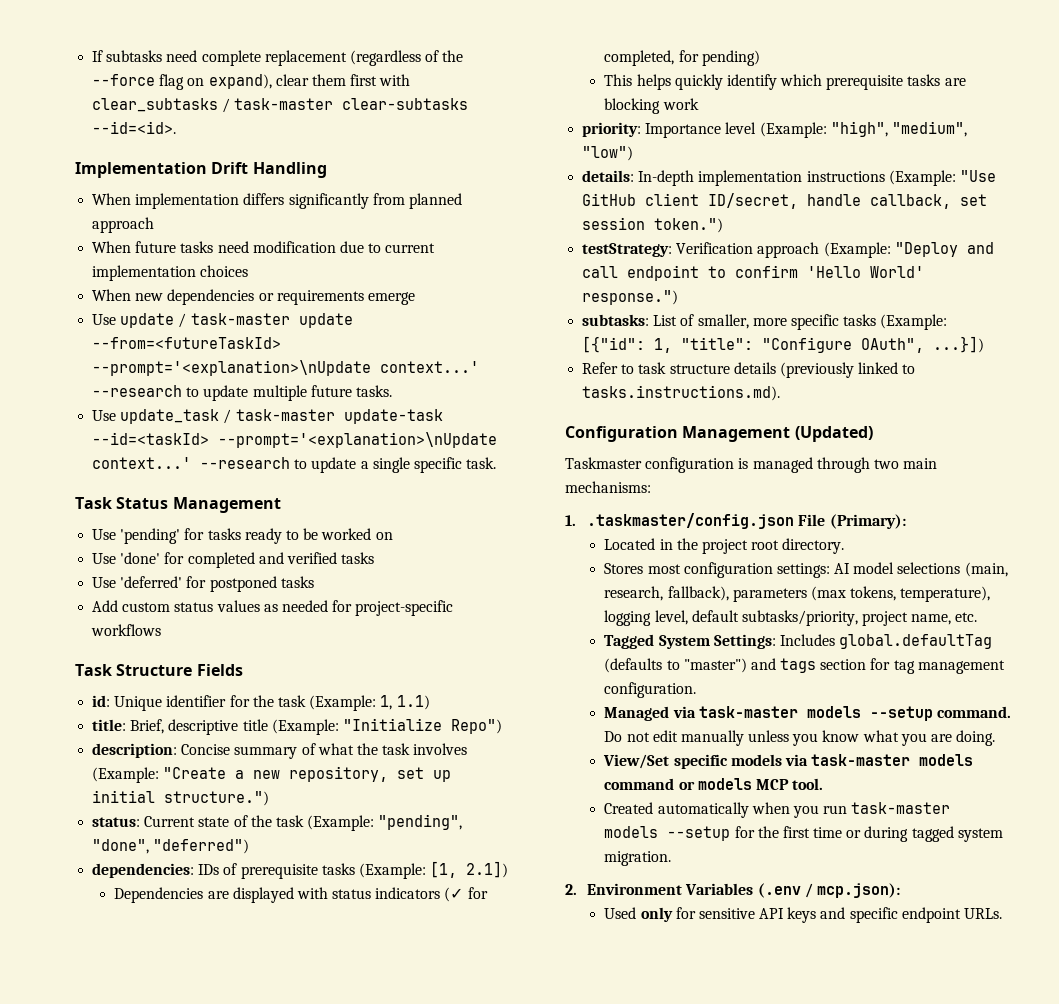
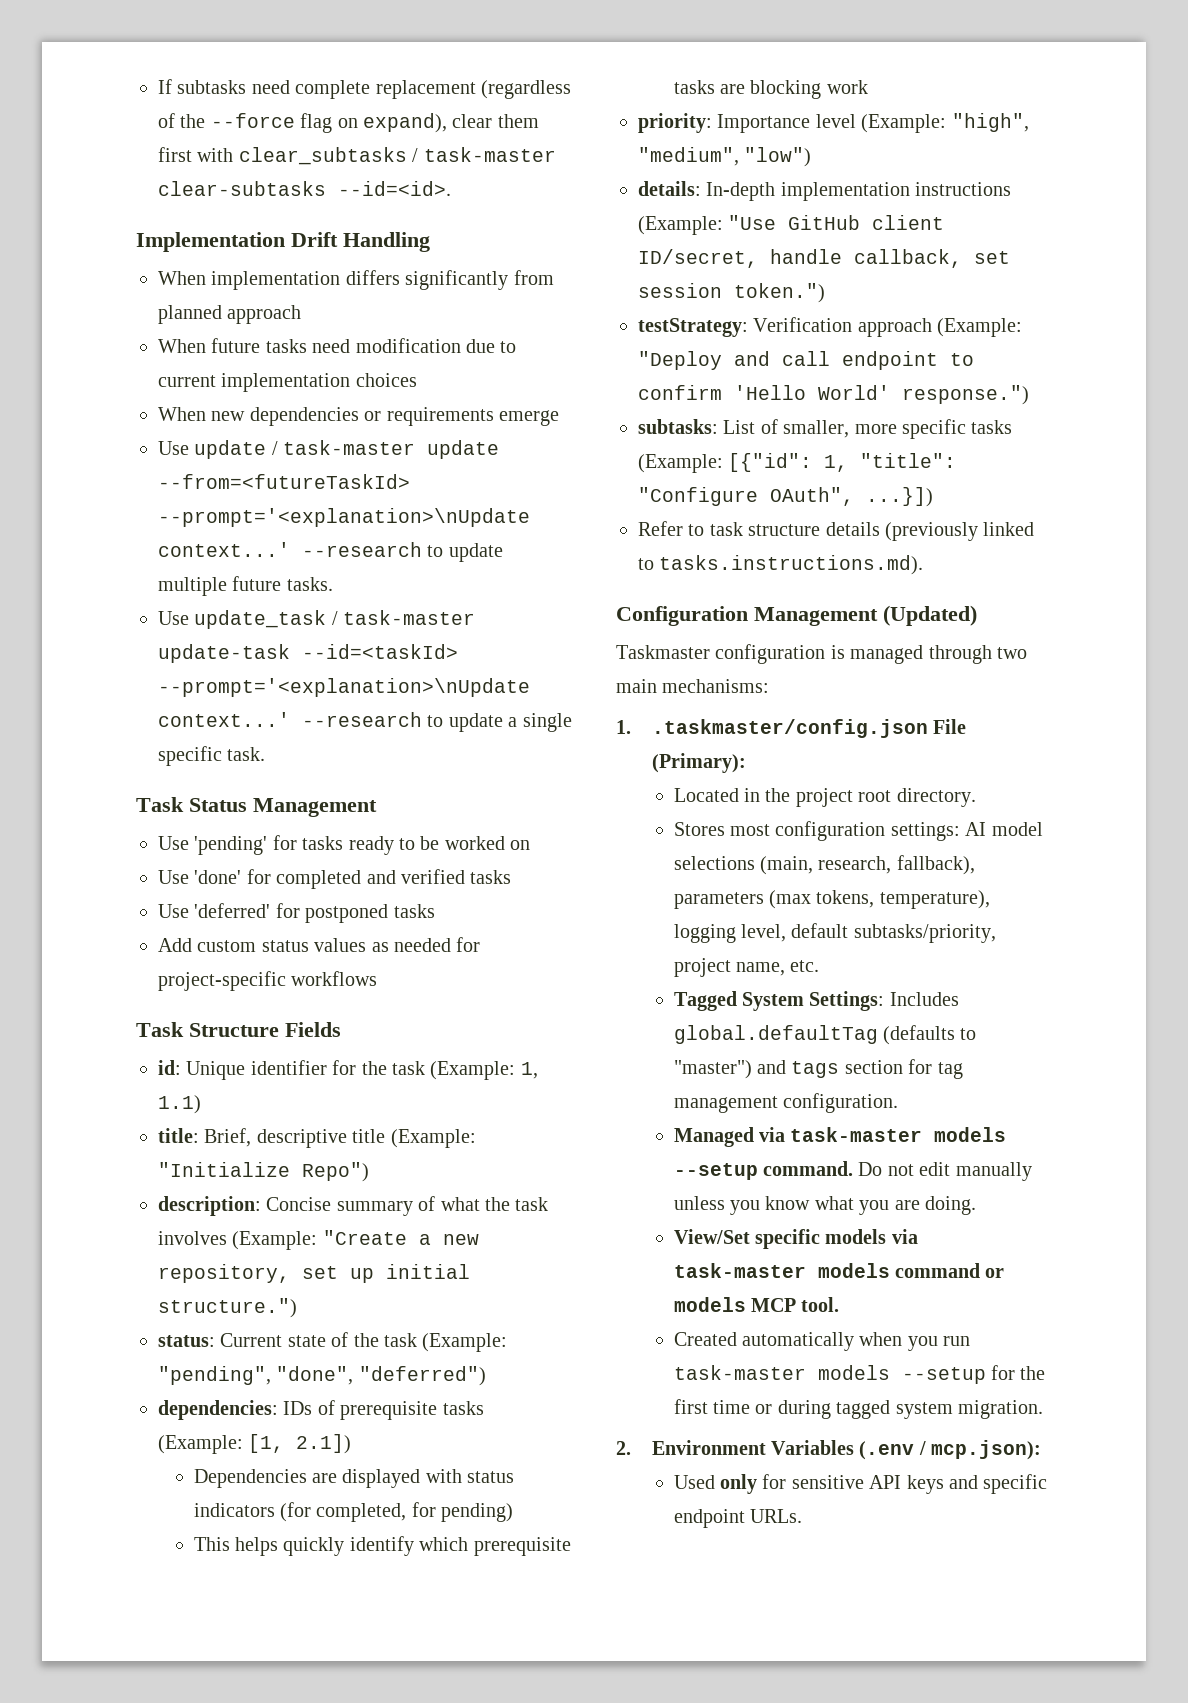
[444,887,488,902] (✓ for -> [280,1502,312,1522] (for

